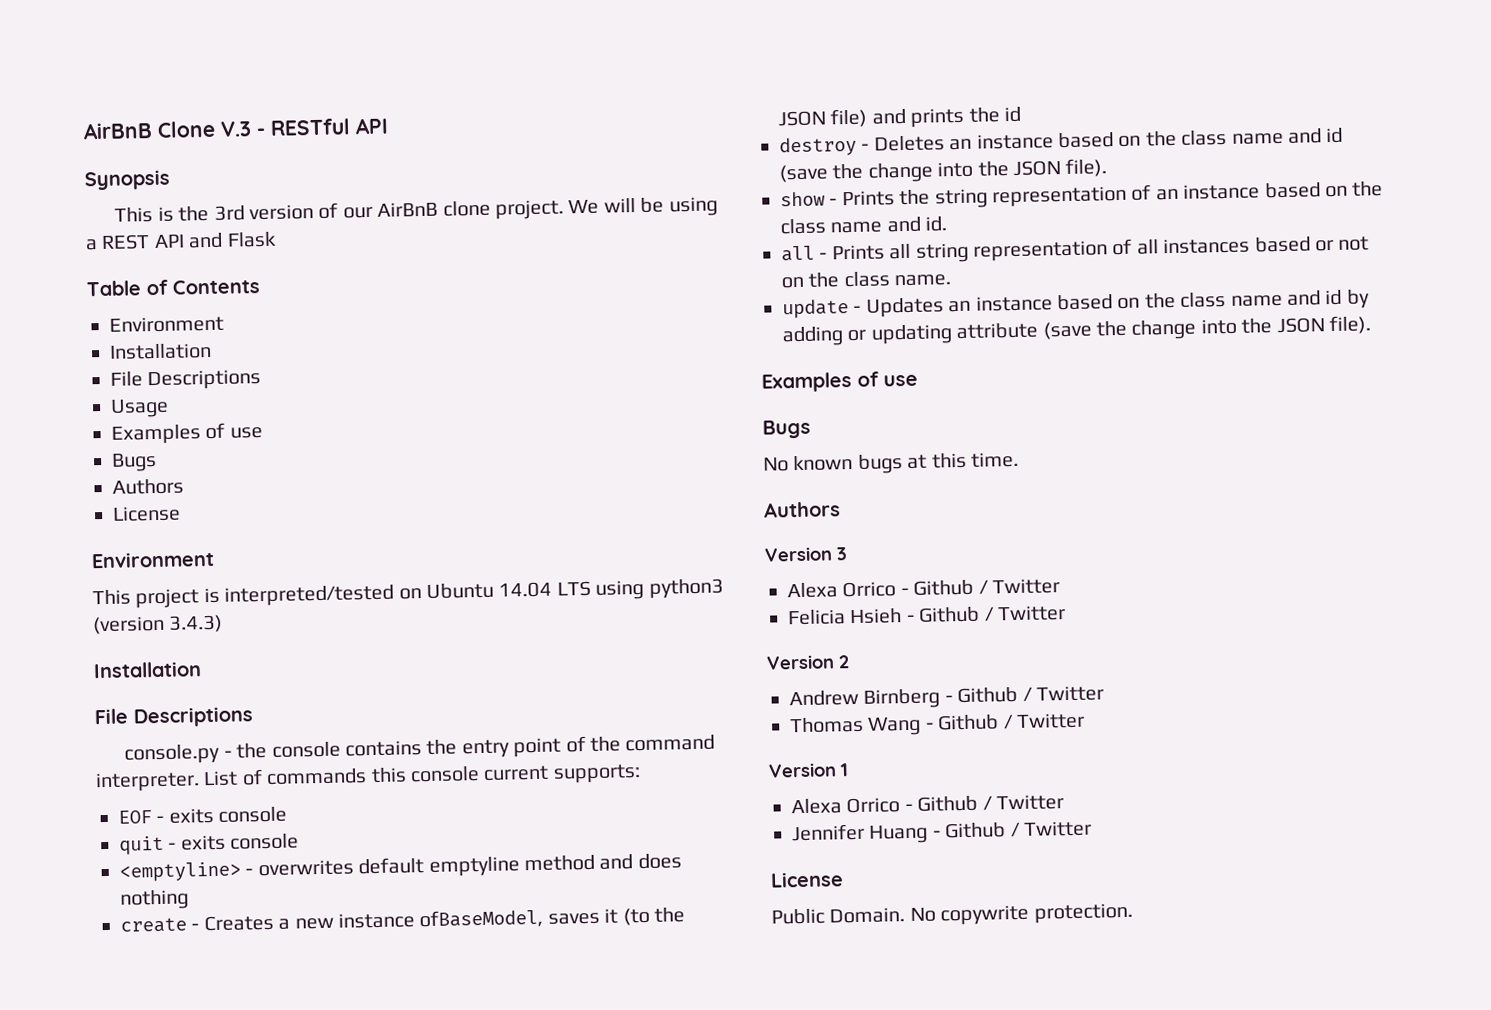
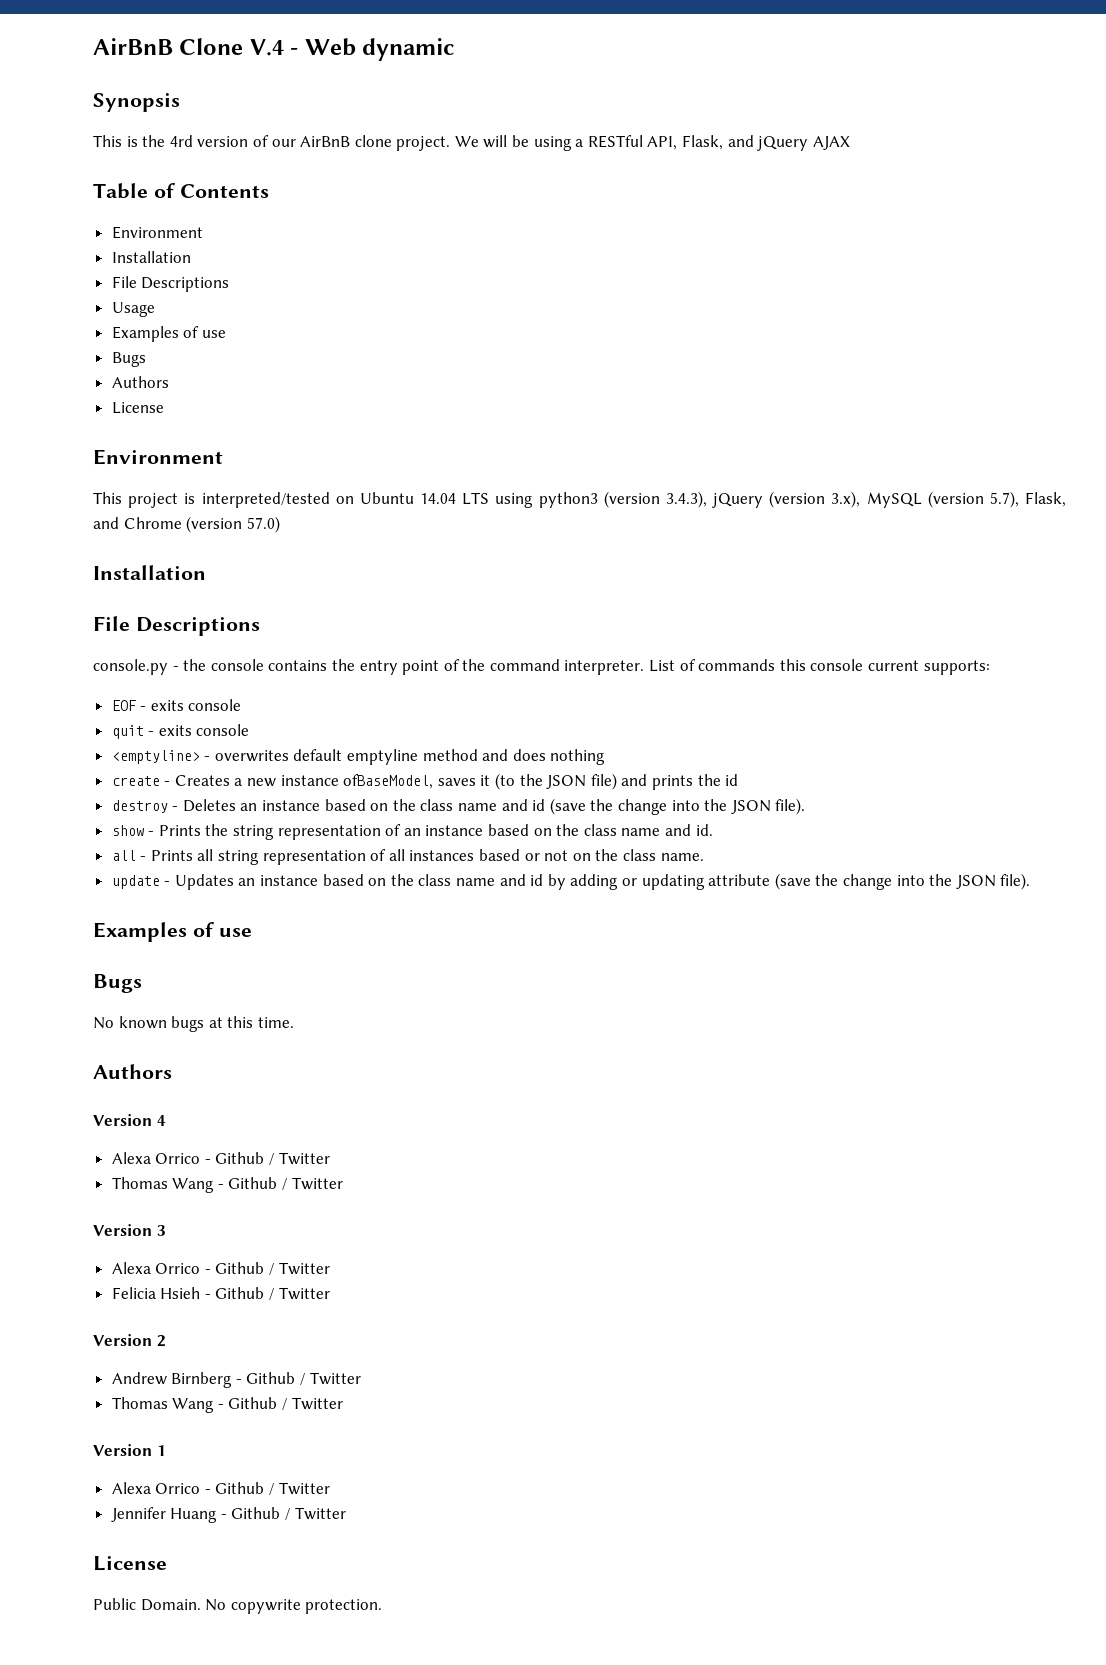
[220,117,389,137] V.3 - RESTful API -> [249,38,455,61] V.4 - Web dynamic
[213,205,245,221] 3rd -> [169,135,193,147] 4rd
[101,231,277,250] REST API and Flask -> [587,135,850,151] RESTful API, Flask, and jQuery AJAX
[168,614,224,633] 3.4.3) -> [665,491,1066,508] [93,516,280,533] 3.4.3), jQuery (version 3.x), MySQL (version 5.7), Flask, and Chrome (version 57.0)
(841, 509) none -> [93,1114,166,1126] [111,1152,330,1165] [111,1177,343,1193] // Version 4 // Alexa Orrico - Github / Twitter // Thomas Wang - Github / Twitter

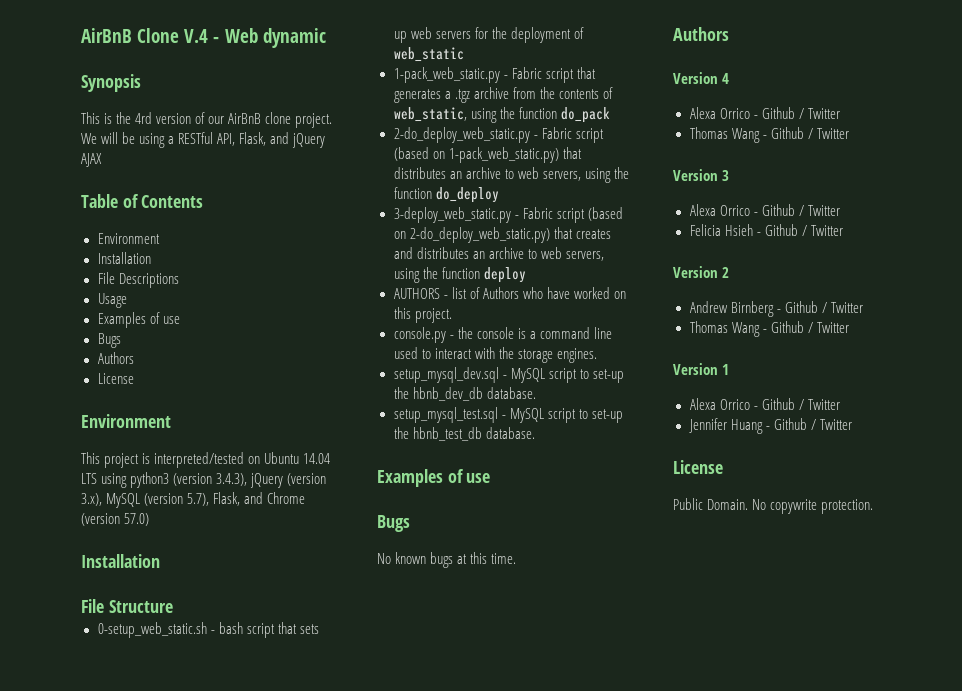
[135,617,260,636] [93,659,990,675] [111,699,242,711] [111,724,250,739] [111,749,606,765] [111,773,739,790] [111,798,806,815] [111,824,713,840] [111,849,704,865] [111,873,1031,890] Descriptions // console.py - the console contains the entry point of the command interpreter. List of commands this console current supports: // EOF - exits console // quit - exits console // <emptyline> - overwrites default emptyline method and does nothing // create - Creates a new instance ofBaseModel, saves it (to the JSON file) and prints the id // destroy - Deletes an instance based on the class name and id (save the change into the JSON file). // show - Prints the string representation of an instance based on the class name and id. // all - Prints all string representation of all instances based or not on the class name. // update - Updates an instance based on the class name and id by adding or updating attribute (save the change into the JSON file). -> [108,600,173,613] [97,622,319,638] [393,27,584,43] [393,47,464,62] [393,67,596,83] [393,87,613,103] [393,107,610,123] [393,127,604,143] [393,147,582,163] [393,167,629,183] [393,187,499,203] [393,207,623,223] [393,227,611,243] [393,247,604,261] [393,267,526,283] [393,287,626,299] [393,307,452,323] [393,327,612,343] [393,347,597,363] [393,367,624,383] [393,387,536,401] [393,407,623,423] [393,427,535,441] Structure // 0-setup_web_static.sh - bash script that sets up web servers for the deployment of web_static // 1-pack_web_static.py - Fabric script that generates a .tgz archive from the contents of web_static, using the function do_pack // 2-do_deploy_web_static.py - Fabric script (based on 1-pack_web_static.py) that distributes an archive to web servers, using the function do_deploy // 3-deploy_web_static.py - Fabric script (based on 2-do_deploy_web_static.py) that creates and distributes an archive to web servers, using the function deploy // AUTHORS - list of Authors who have worked on this project. // console.py - the console is a command line used to interact with the storage engines. // setup_mysql_dev.sql - MySQL script to set-up the hbnb_dev_db database. // setup_mysql_test.sql - MySQL script to set-up the hbnb_test_db database.

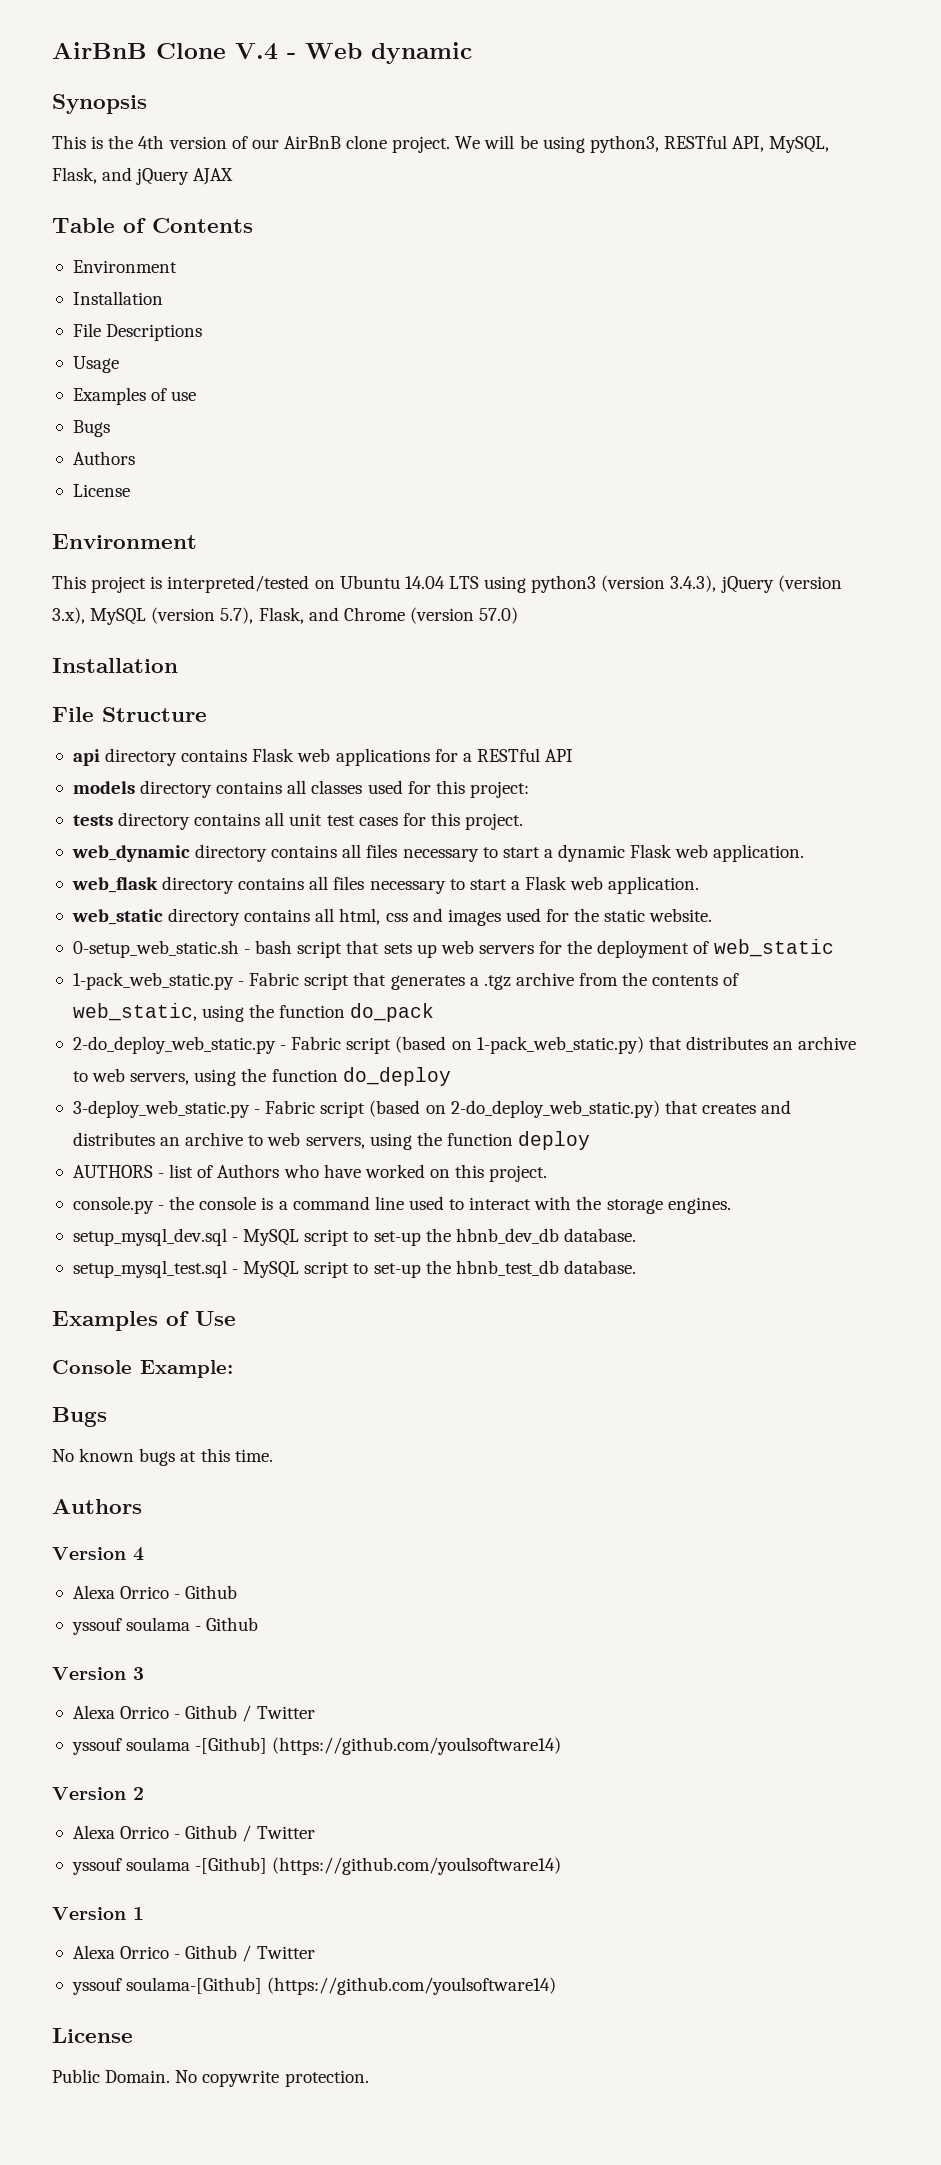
[135,112,153,124] 4rd -> [138,135,165,149] 4th
[168,136,175,144] a -> [589,135,659,153] python3,
(236, 139) none -> [769,136,830,153] MySQL,
(173, 606) none -> [72,748,574,766] [72,780,529,798] [72,812,524,830] [71,844,805,862] [71,876,700,894] [71,908,713,926] // api directory contains Flask web applications for a RESTful API // models directory contains all classes used for this project: // tests directory contains all unit test cases for this project. // web_dynamic directory contains all files necessary to start a dynamic Flask web application. // web_flask directory contains all files necessary to start a Flask web application. // web_static directory contains all html, css and images used for the static website.
[466,473,491,483] use -> [195,1311,236,1326] [52,1360,233,1378] Use // Console Example:
[798,108,840,119] [689,127,849,143] / Twitter // Thomas Wang - Github / Twitter -> [71,1617,259,1635] // yssouf soulama - Github
[689,224,843,236] [673,266,730,278] [689,301,863,317] [689,321,849,337] Felicia Hsieh - Github / Twitter // Version 2 // Andrew Birnberg - Github / Twitter // Thomas Wang - Github / Twitter -> [71,1737,562,1755] [52,1787,144,1800] [72,1825,315,1842] [71,1857,562,1875] yssouf soulama -[Github] (https://github.com/youlsoftware14) // Version 2 // Alexa Orrico - Github / Twitter // yssouf soulama -[Github] (https://github.com/youlsoftware14)
[688,418,852,434] Jennifer Huang - Github / Twitter -> [71,1977,557,1995] yssouf soulama-[Github] (https://github.com/youlsoftware14)

